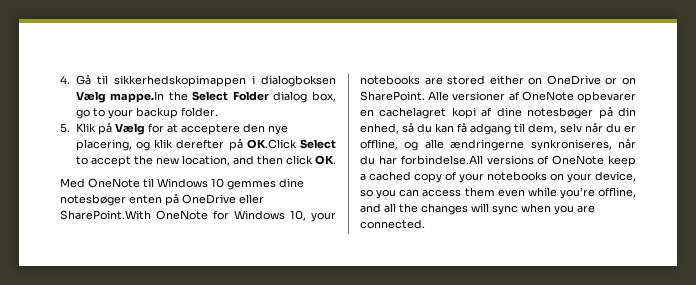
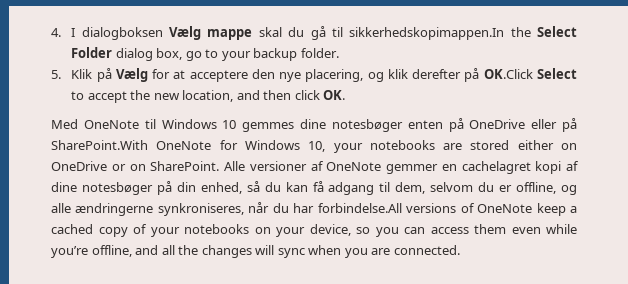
[75,74,336,87] [75,91,165,103] Gå til sikkerhedskopimappen i dialogboksen Vælg mappe.In -> [71,26,505,40] I dialogboksen Vælg mappe skal du gå til sikkerhedskopimappen.In
(264, 199) none -> [561,118,577,132] på
[577,91,636,103] opbevarer -> [386,164,438,174] gemmer
[560,122,603,133] selv når -> [430,182,474,192] selvom

